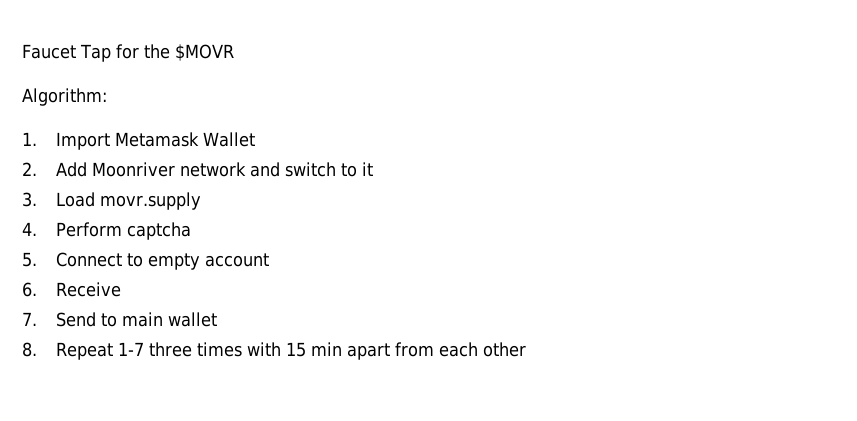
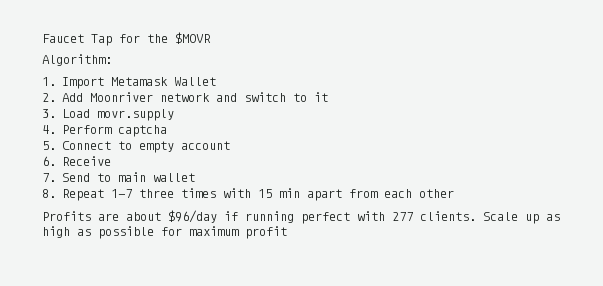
(526, 349) none -> [42,210,560,224] [42,226,287,239] // Profits are about $96/day if running perfect with 277 clients. Scale up as high as possible for maximum profit

